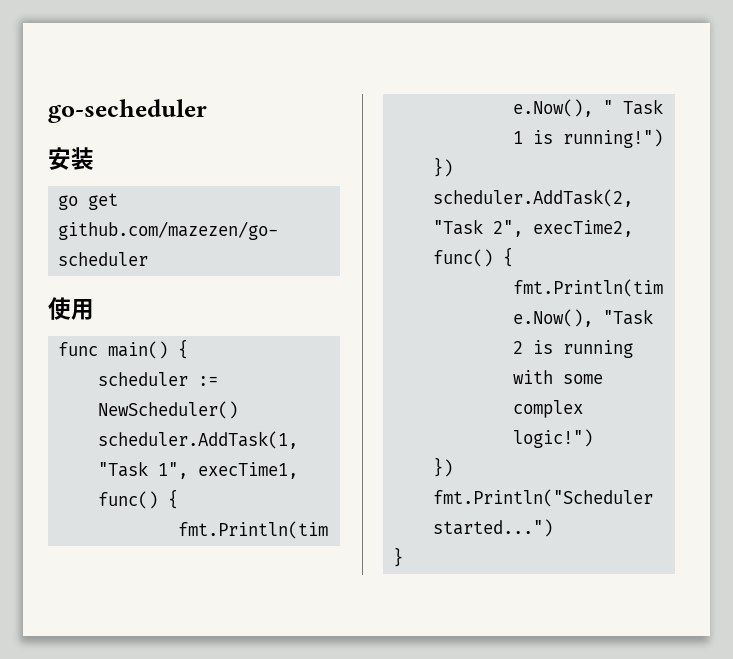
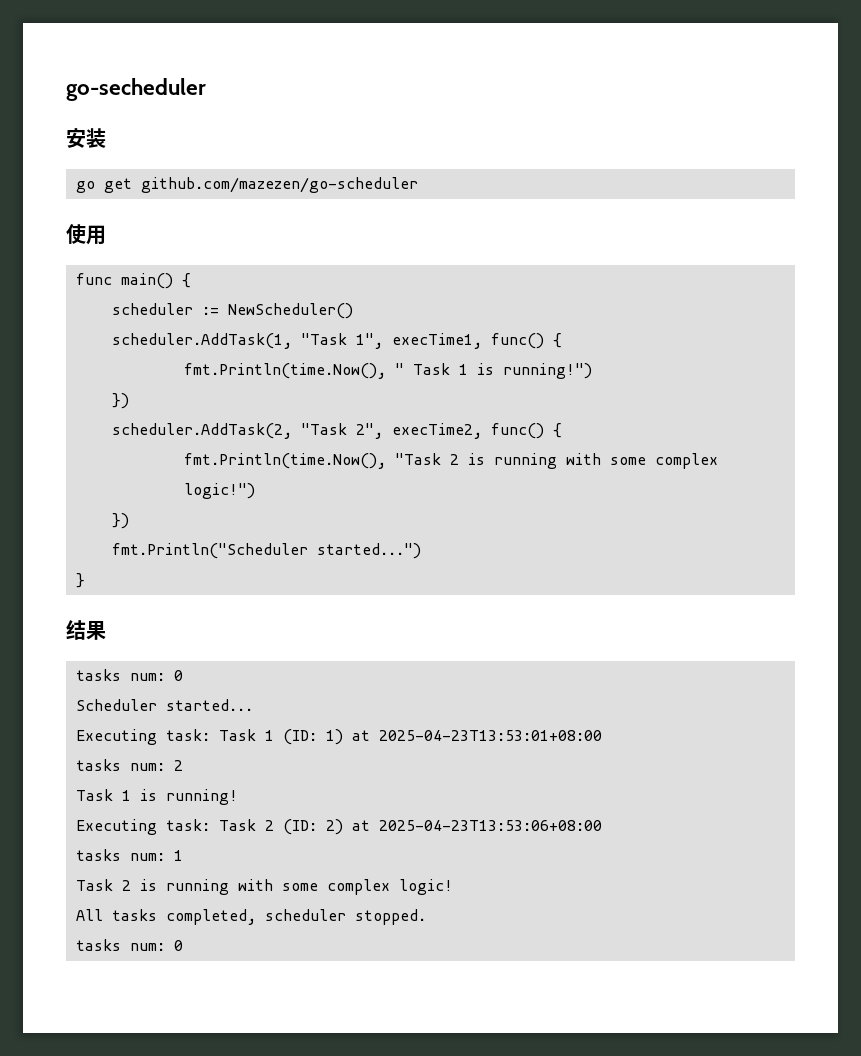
(404, 557) none -> [66,620,106,640] [75,669,183,681] [75,699,253,711] [75,729,602,745] [75,759,183,771] [75,789,238,805] [75,819,602,835] [75,849,183,861] [75,879,453,895] [75,909,426,925] [75,939,183,951] // 结果 // tasks num: 0 // Scheduler started... // Executing task: Task 1 (ID: 1) at 2025-04-23T13:53:01+08:00 // tasks num: 2 // Task 1 is running! // Executing task: Task 2 (ID: 2) at 2025-04-23T13:53:06+08:00 // tasks num: 1 // Task 2 is running with some complex logic! // All tasks completed, scheduler stopped. // tasks num: 0

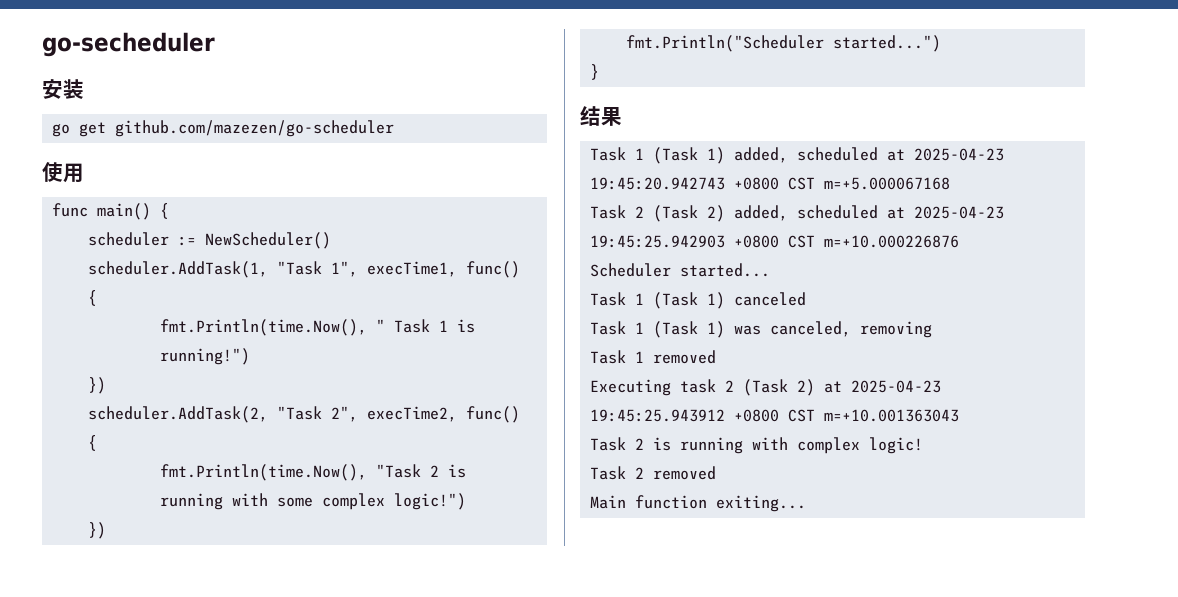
[75,669,183,681] [75,699,253,711] [75,729,602,745] [75,759,183,771] [75,789,238,805] [75,819,602,835] [75,849,183,861] tasks num: 0 // Scheduler started... // Executing task: Task 1 (ID: 1) at 2025-04-23T13:53:01+08:00 // tasks num: 2 // Task 1 is running! // Executing task: Task 2 (ID: 2) at 2025-04-23T13:53:06+08:00 // tasks num: 1 -> [590,147,1005,164] [590,177,951,190] [590,205,1005,222] [590,235,960,248] [590,263,771,277] [590,292,807,309] [590,321,933,338] [590,350,717,364] [590,379,942,396] [590,409,960,422] Task 1 (Task 1) added, scheduled at 2025-04-23 19:45:20.942743 +0800 CST m=+5.000067168 // Task 2 (Task 2) added, scheduled at 2025-04-23 19:45:25.942903 +0800 CST m=+10.000226876 // Scheduler started... // Task 1 (Task 1) canceled // Task 1 (Task 1) was canceled, removing // Task 1 removed // Executing task 2 (Task 2) at 2025-04-23 19:45:25.943912 +0800 CST m=+10.001363043
[281,883,318,891] some -> (789, 443) none
[75,909,426,925] [75,939,183,951] All tasks completed, scheduler stopped. // tasks num: 0 -> [590,466,717,480] [590,495,807,512] Task 2 removed // Main function exiting...

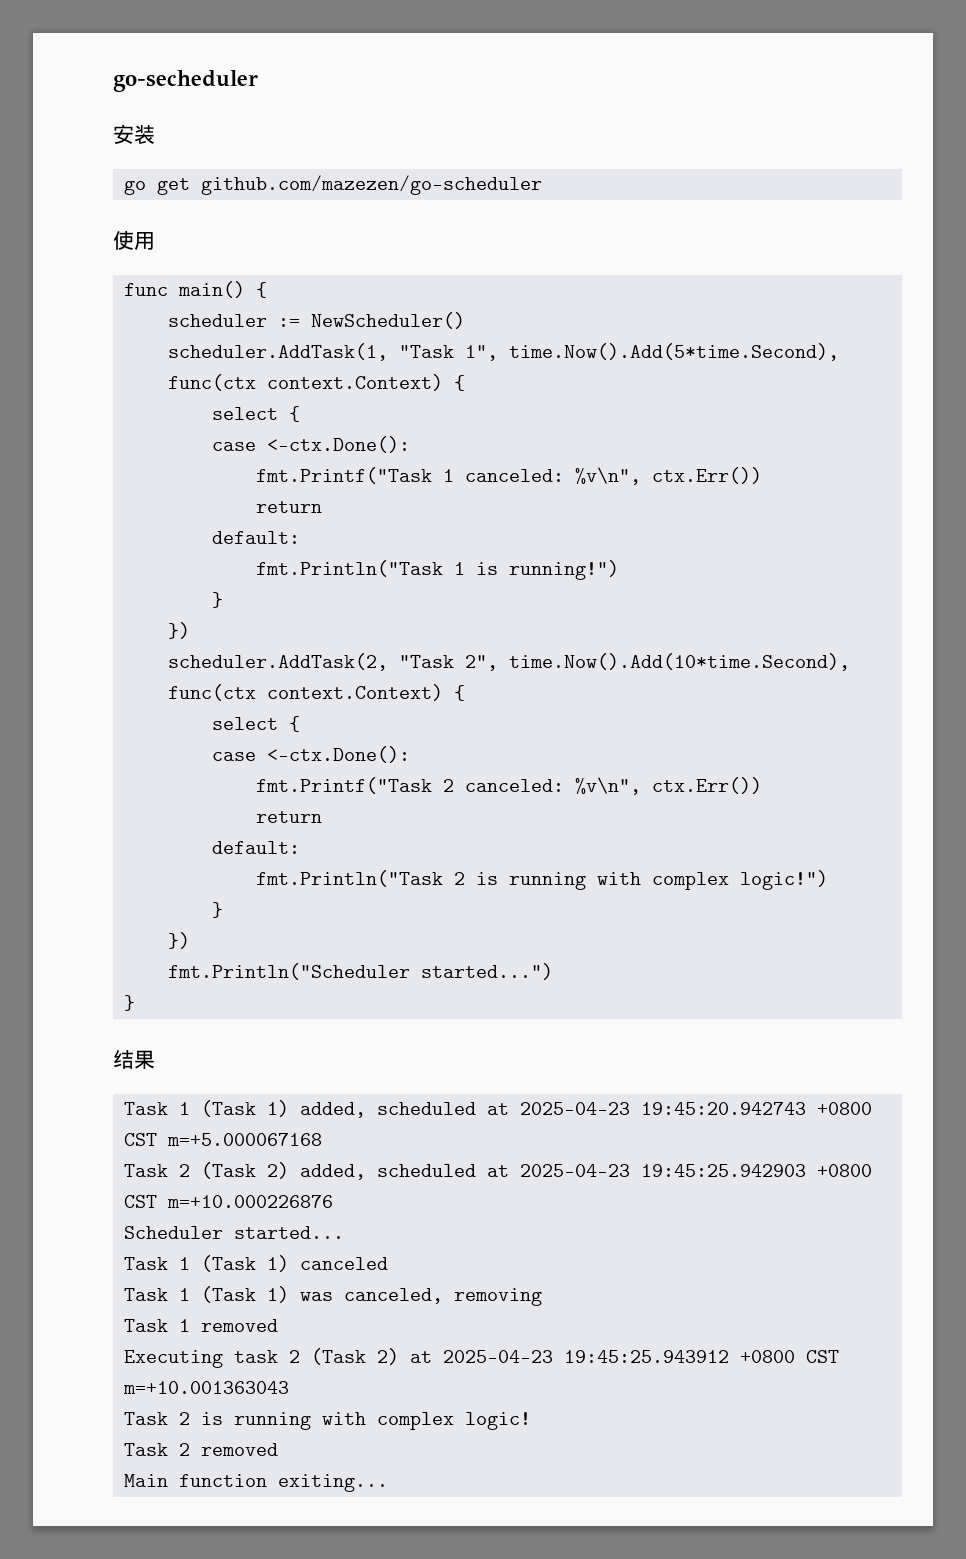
[367,261,521,278] [88,290,98,306] [160,319,431,336] execTime1, func() { // fmt.Println(time.Now(), " Task -> [508,343,839,361] [167,374,465,391] [211,406,300,422] [211,436,410,453] [255,467,762,485] [255,501,322,513] [211,531,300,544] [255,560,443,577] time.Now().Add(5*time.Second), func(ctx context.Context) { // select { // case <-ctx.Done(): // fmt.Printf("Task 1 canceled: %v\n", ctx.Err()) // return // default: // fmt.Println("Task
(251, 356) none -> [211,592,223,608] // }
[367,406,521,423] [88,435,98,451] [160,464,467,481] [160,493,314,510] execTime2, func() { // fmt.Println(time.Now(), "Task 2 is running with some -> [508,653,850,671] [167,684,465,701] [211,716,300,732] [211,746,410,763] [255,777,762,795] [255,811,322,823] [211,841,300,854] [255,870,641,890] time.Now().Add(10*time.Second), func(ctx context.Context) { // select { // case <-ctx.Done(): // fmt.Printf("Task 2 canceled: %v\n", ctx.Err()) // return // default: // fmt.Println("Task 2 is running with
(467, 501) none -> [211,902,223,918] // }

